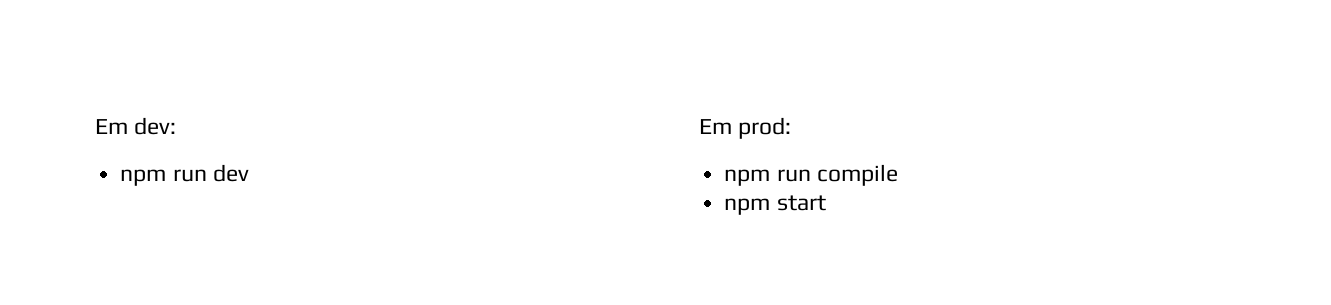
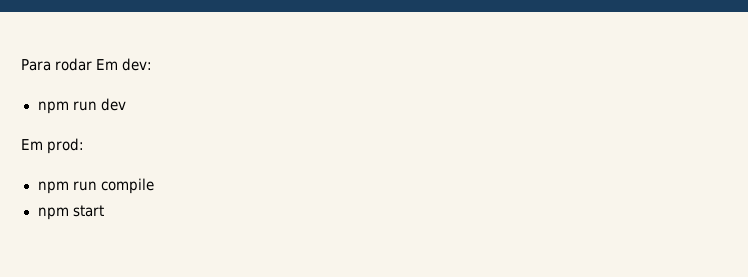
(95, 126) none -> [21,58,93,71] Para rodar

